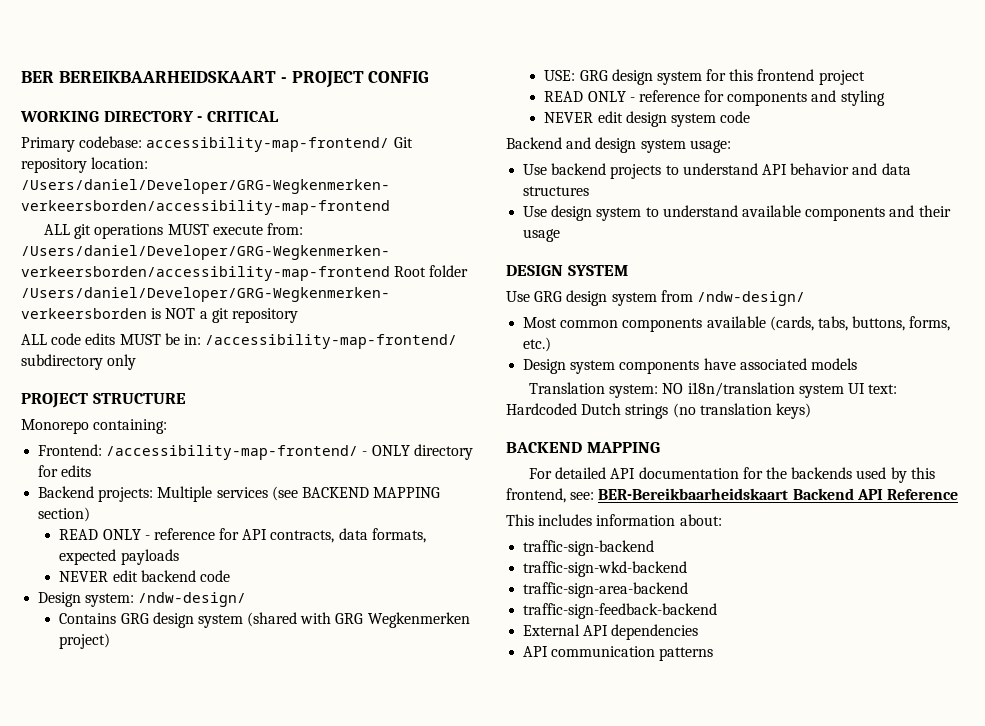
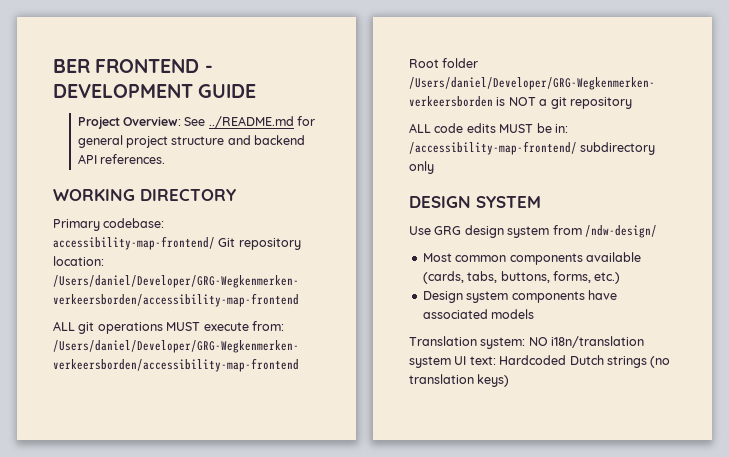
[58,71,430,88] BEREIKBAARHEIDSKAART - PROJECT CONFIG -> [95,59,213,73] [53,84,257,98] [77,116,316,129] [77,135,306,148] [77,154,166,164] FRONTEND - DEVELOPMENT GUIDE // Project Overview: See ../README.md for general project structure and backend API references.
[197,111,279,122] - CRITICAL -> (236, 195) none
[21,393,186,408] [21,419,168,434] [38,444,473,460] [38,465,92,477] [38,486,441,502] [38,507,91,522] [59,528,426,543] [59,549,179,565] [59,570,230,582] [38,592,247,607] [59,612,470,628] [59,633,111,649] [544,69,865,85] [544,90,885,106] [544,111,751,127] [506,137,731,153] [523,163,911,179] [523,186,590,196] [523,205,951,221] [523,229,561,242] // PROJECT STRUCTURE // Monorepo containing: // Frontend: /accessibility-map-frontend/ - ONLY directory for edits // Backend projects: Multiple services (see BACKEND MAPPING section) // READ ONLY - reference for API contracts, data formats, expected payloads // NEVER edit backend code // Design system: /ndw-design/ // Contains GRG design system (shared with GRG Wegkenmerken project) // USE: GRG design system for this frontend project // READ ONLY - reference for components and styling // NEVER edit design system code // Backend and design system usage: // Use backend projects to understand API behavior and data structures // Use design system to understand available components and their usage -> (434, 167) none
[506,442,660,453] [529,467,935,483] [506,488,958,503] [506,514,722,526] [523,540,655,556] [523,561,688,577] [523,582,689,598] [523,603,718,619] [523,624,699,640] [523,646,714,661] // BACKEND MAPPING // For detailed API documentation for the backends used by this frontend, see: BER-Bereikbaarheidskaart Backend API Reference // This includes information about: // traffic-sign-backend // traffic-sign-wkd-backend // traffic-sign-area-backend // traffic-sign-feedback-backend // External API dependencies // API communication patterns -> (510, 380) none

